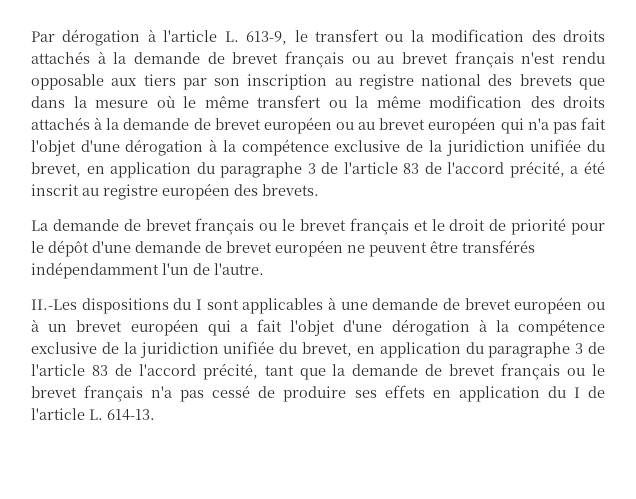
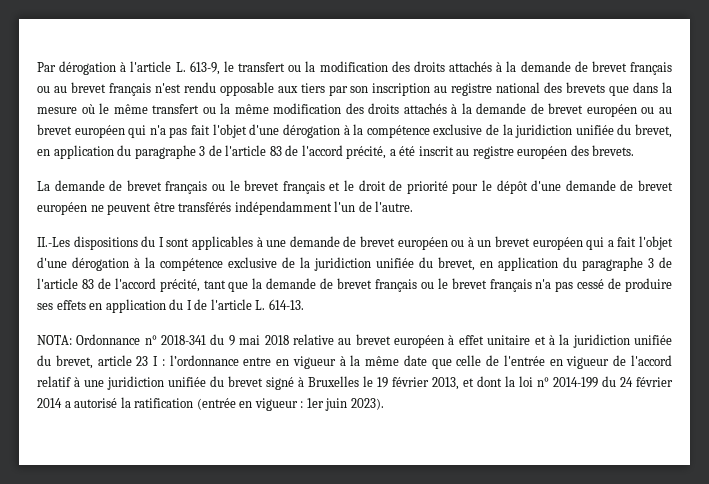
(155, 415) none -> [37,334,672,348] [37,355,673,369] [37,376,673,390] [37,397,384,411] // NOTA: Ordonnance n° 2018-341 du 9 mai 2018 relative au brevet européen à effet unitaire et à la juridiction unifiée du brevet, article 23 I : l’ordonnance entre en vigueur à la même date que celle de l'entrée en vigueur de l'accord relatif à une juridiction unifiée du brevet signé à Bruxelles le 19 février 2013, et dont la loi n° 2014-199 du 24 février 2014 a autorisé la ratification (entrée en vigueur : 1er juin 2023).

